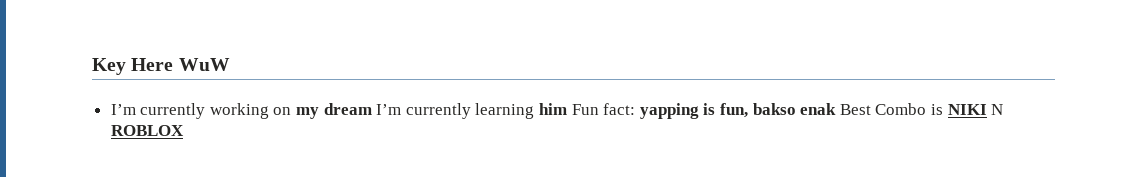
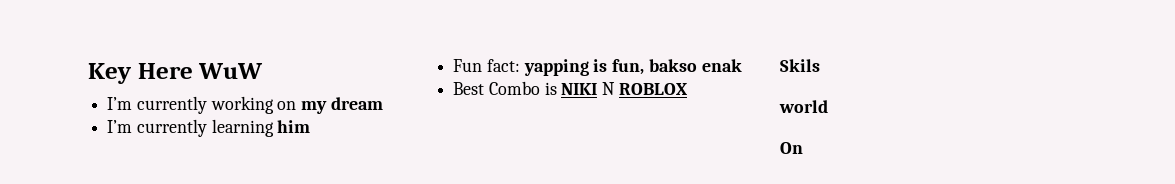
(372, 109) none -> (383, 103) //
(568, 109) none -> (311, 126) //
(837, 109) none -> (742, 65) //
(184, 130) none -> [780,59,820,72] [779,100,828,113] [780,142,803,154] // Skils // world // On

